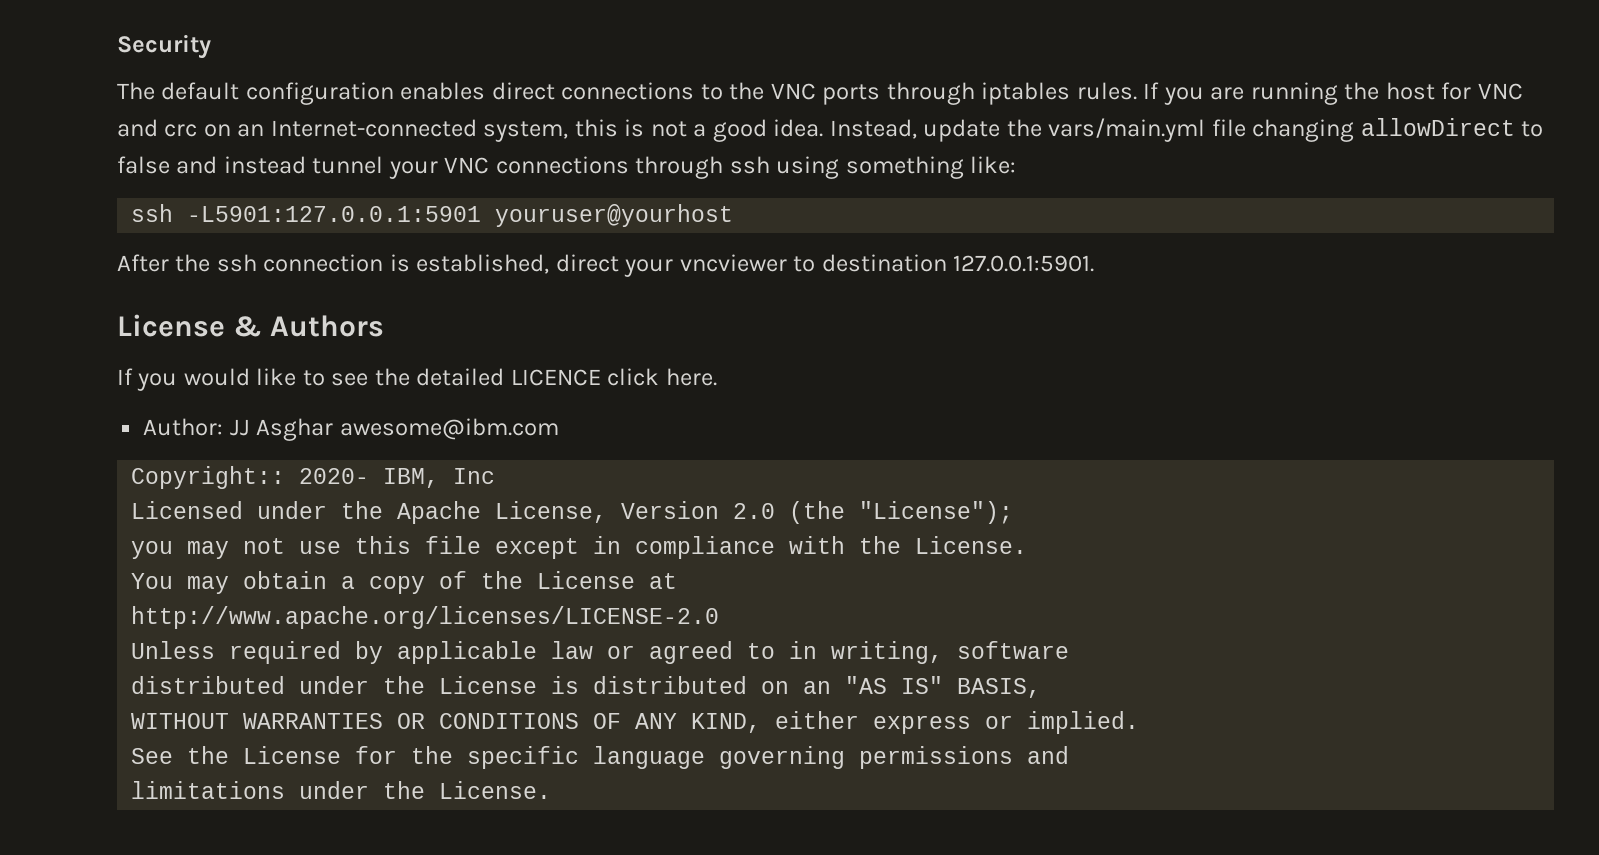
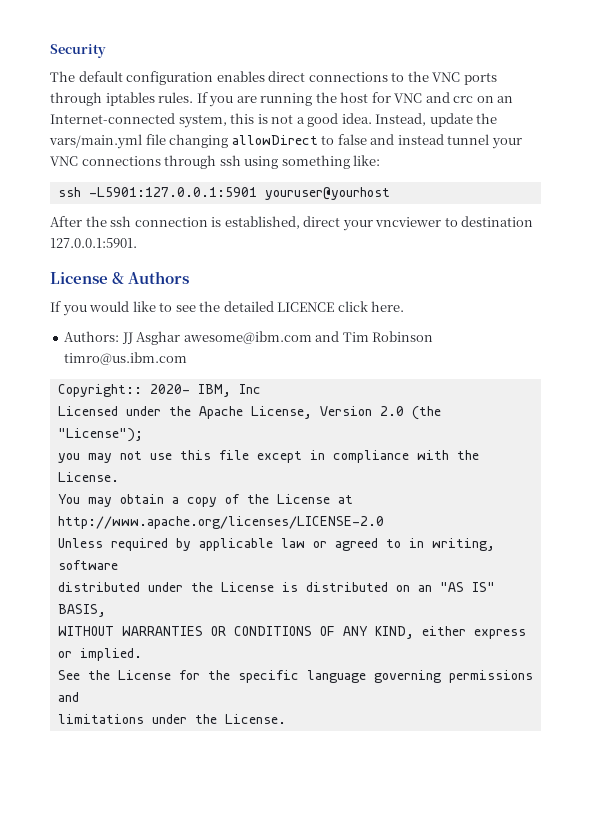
[143,418,224,436] Author: -> [64,331,120,342] Authors:
(559, 429) none -> [315,331,434,342] [64,352,188,365] and Tim Robinson timro@us.ibm.com

